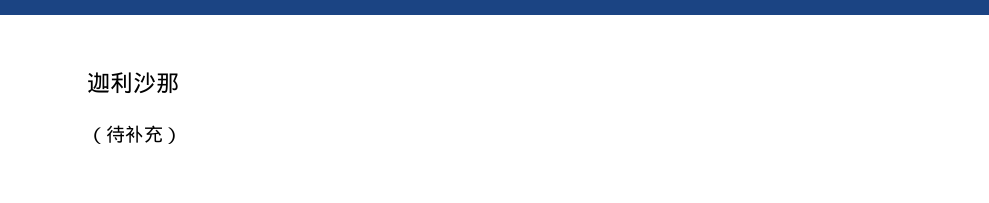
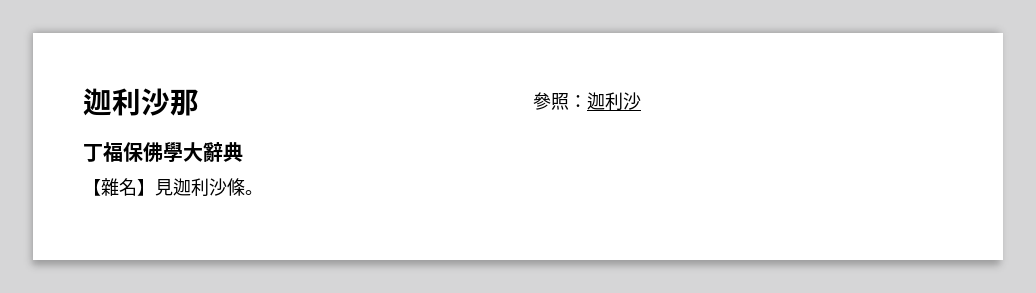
[87,125,182,144] （待补充） -> [83,142,243,162] [83,178,263,196] [533,92,641,110] 丁福保佛學大辭典 // 【雜名】見迦利沙條。 // 參照：迦利沙

